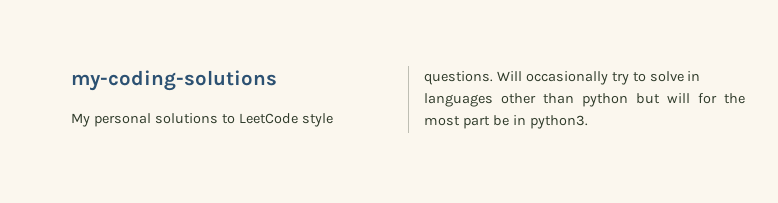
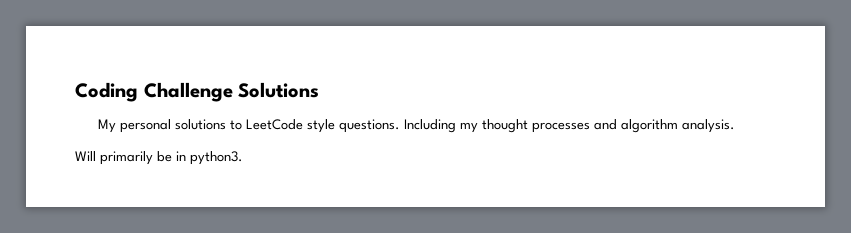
[71,70,277,91] my-coding-solutions -> [75,82,320,102] Coding Challenge Solutions
[496,71,701,85] [424,93,745,107] [424,116,490,129] Will occasionally try to solve in languages other than python but will for the most part -> [404,119,736,133] [75,151,153,165] Including my thought processes and algorithm analysis. // Will primarily

